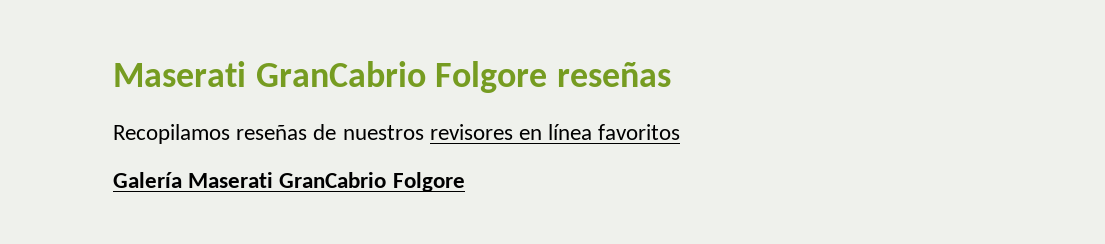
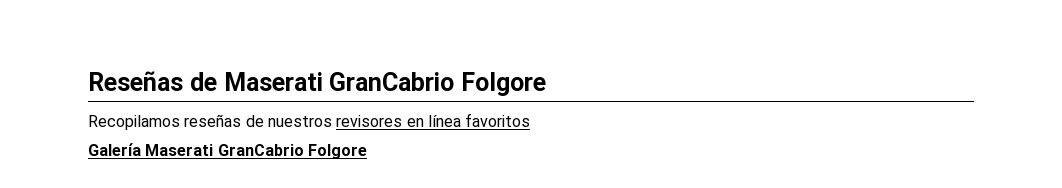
[113,61,672,93] Maserati GranCabrio Folgore reseñas -> [88,71,546,96] Reseñas de Maserati GranCabrio Folgore

